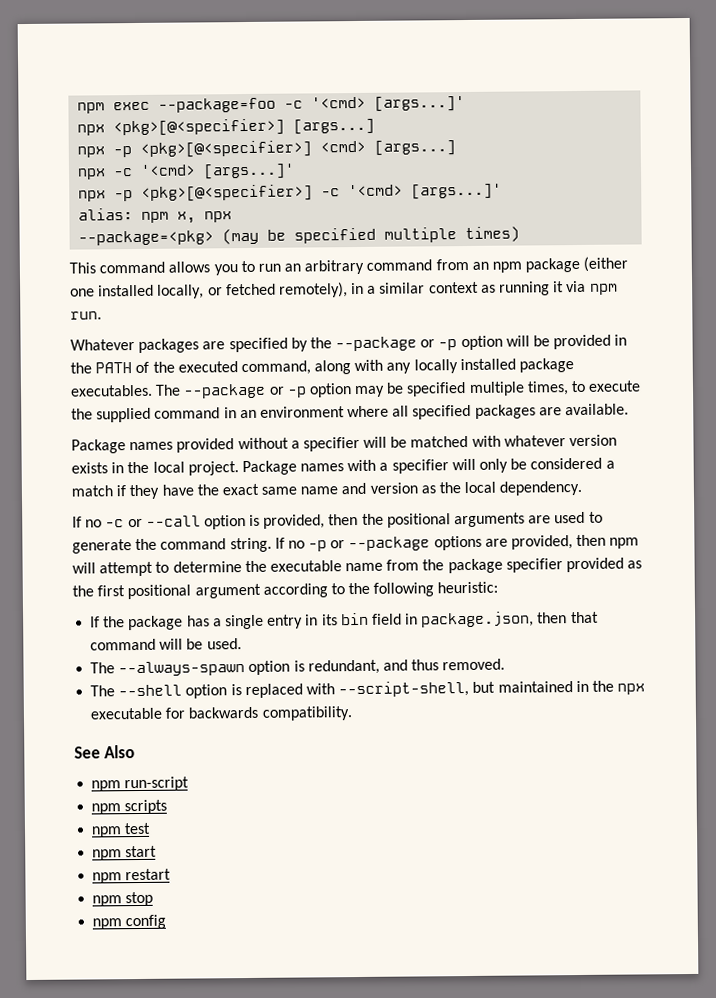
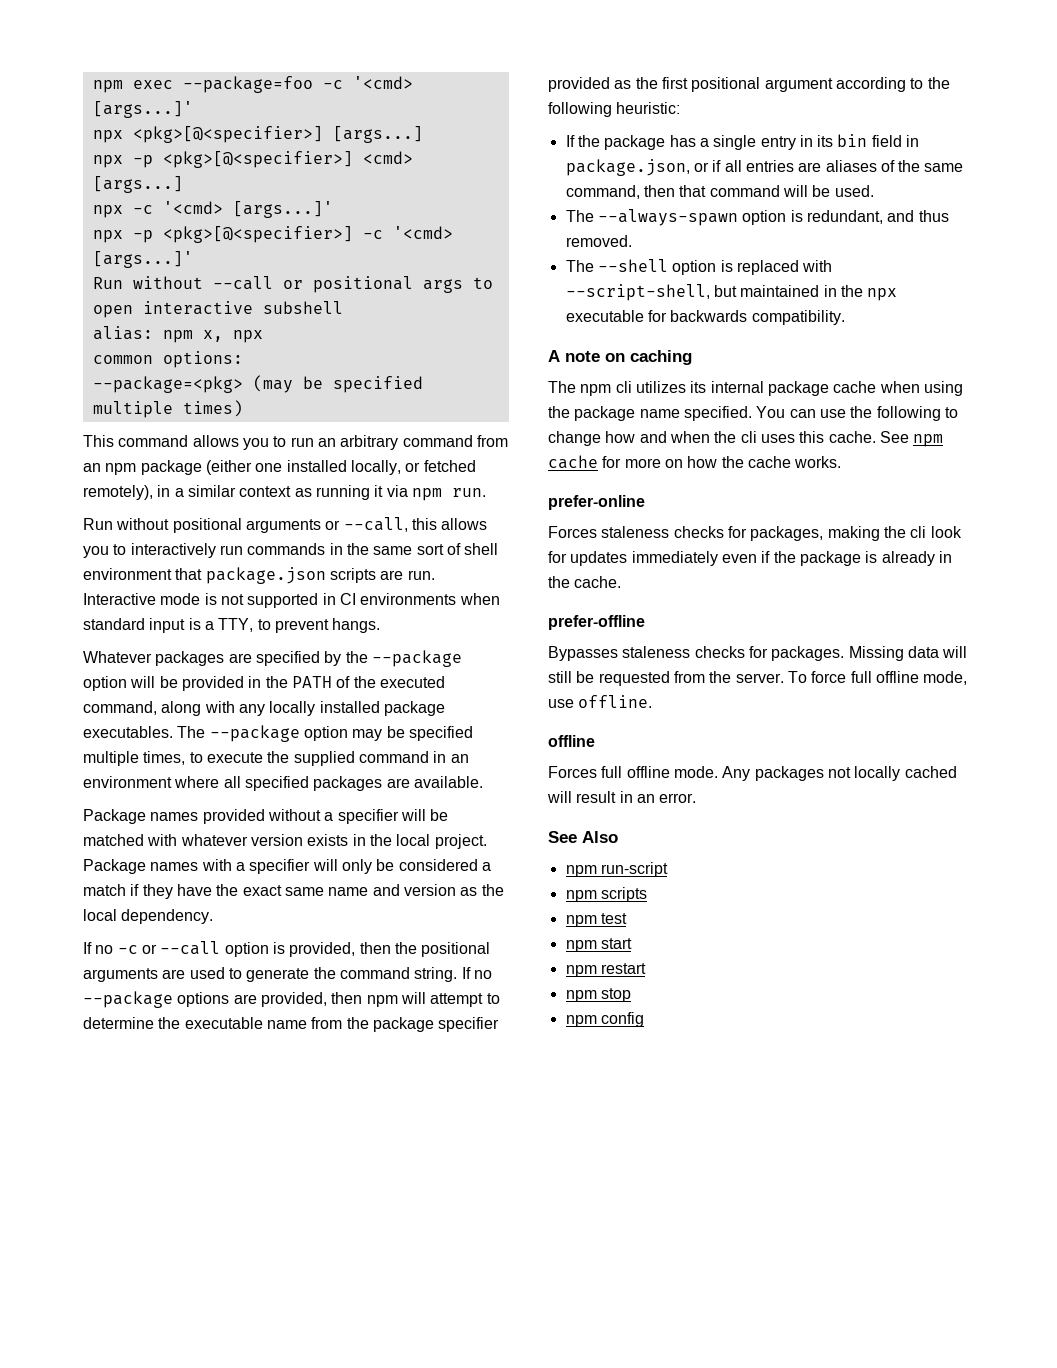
(503, 191) none -> [92,276,493,293] [92,301,343,318] // Run without --call or positional args to open interactive subshell
(233, 217) none -> [92,351,243,368] // common options:
(102, 315) none -> [83,517,488,533] [83,543,499,558] [83,567,435,584] [83,593,500,608] [83,618,381,633] // Run without positional arguments or --call, this allows you to interactively run commands in the same sort of shell environment that package.json scripts are run. Interactive mode is not supported in CI environments when standard input is a TTY, to prevent hangs.
[420,339,458,351] or -p -> (462, 658) none
[268,386,307,398] or -p -> (300, 733) none
[308,540,346,552] -p or -> (492, 974) none
(535, 619) none -> [693,160,964,172] [565,185,640,199] or if all entries are aliases of the same command,
(353, 713) none -> [548,350,692,365] [548,381,963,396] [548,406,958,421] [548,431,944,447] [548,455,842,469] [548,495,645,510] [548,526,962,541] [548,551,952,566] [548,576,622,588] [548,615,645,630] [548,646,968,661] [548,671,968,686] [548,695,653,708] [548,735,595,747] [548,766,957,781] [547,791,697,803] // A note on caching // The npm cli utilizes its internal package cache when using the package name specified. You can use the following to change how and when the cli uses this cache. See npm cache for more on how the cache works. // prefer-online // Forces staleness checks for packages, making the cli look for updates immediately even if the package is already in the cache. // prefer-offline // Bypasses staleness checks for packages. Missing data will still be requested from the server. To force full offline mode, use offline. // offline // Forces full offline mode. Any packages not locally cached will result in an error.

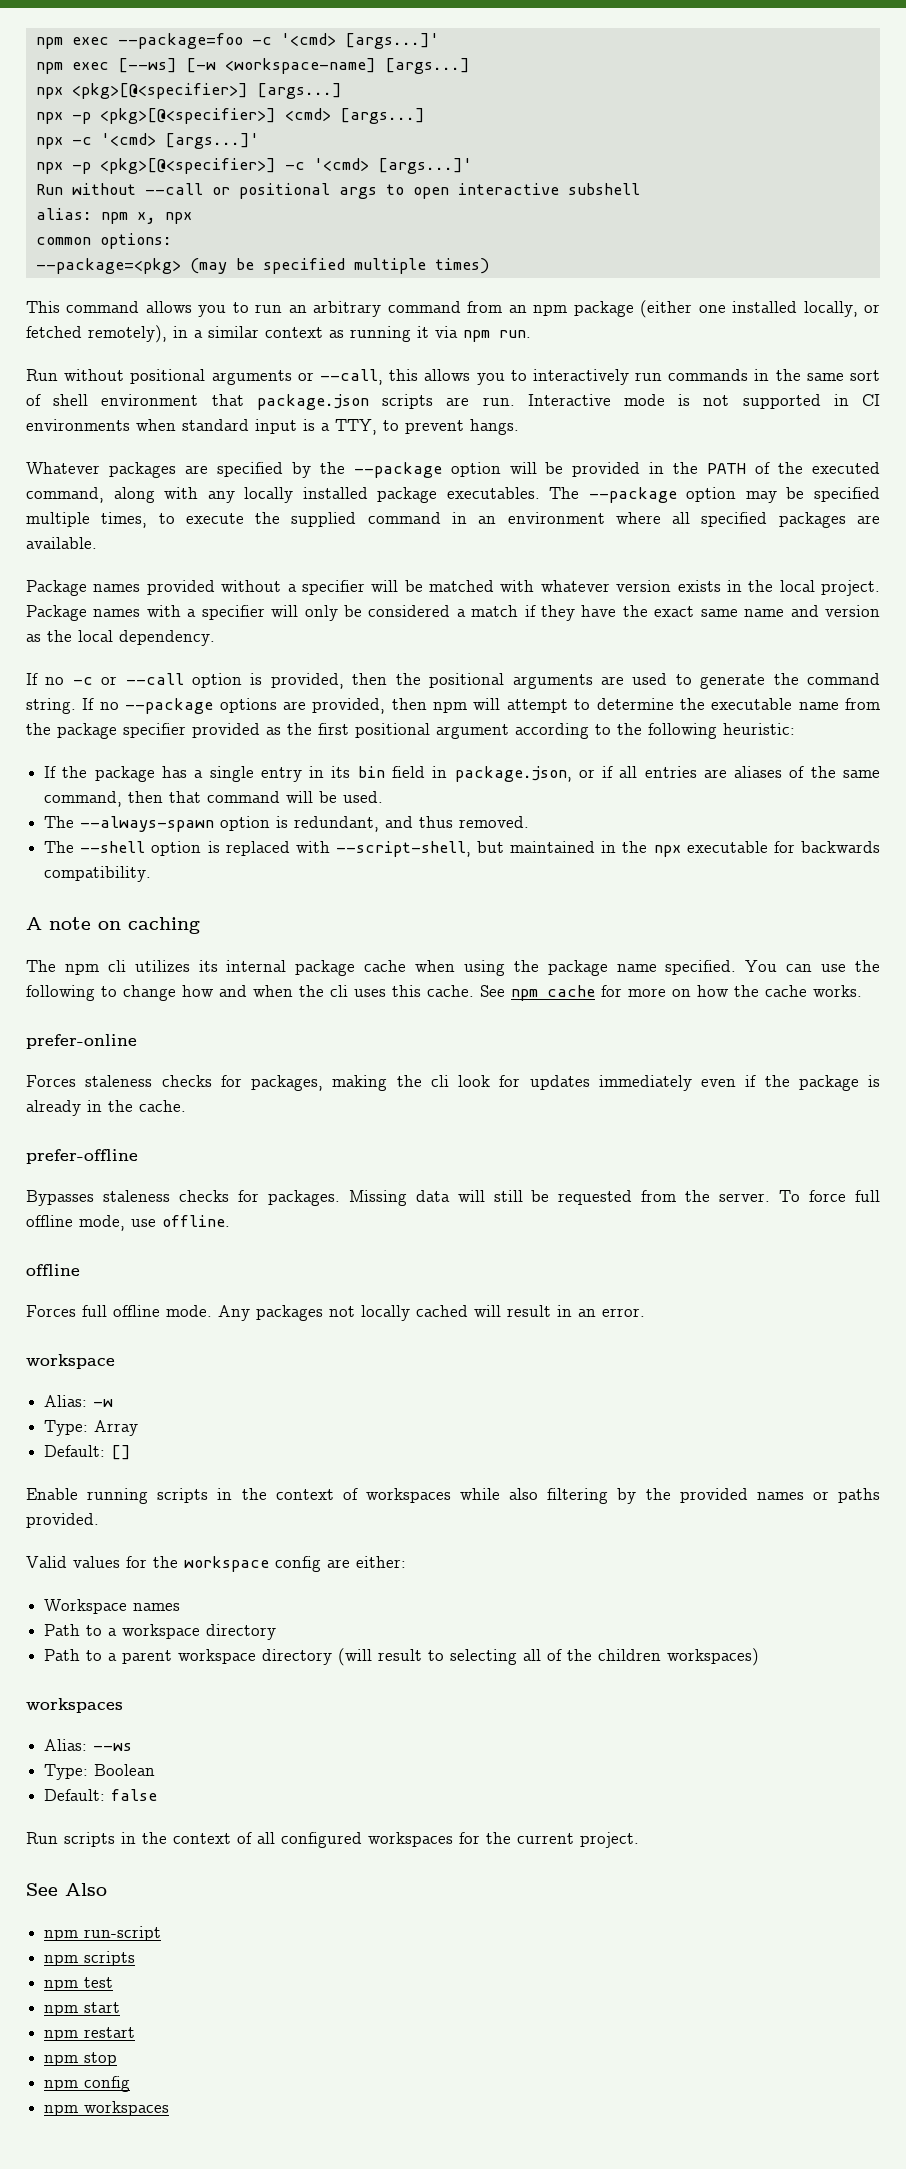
(193, 109) none -> [35,58,470,74] // npm exec [--ws] [-w <workspace-name] [args...]
(697, 798) none -> [26,1354,115,1369] [44,1395,114,1407] [44,1420,139,1436] [44,1445,132,1460] [26,1488,880,1504] [26,1513,99,1528] [26,1556,406,1572] [44,1599,181,1614] [44,1624,277,1640] [44,1648,760,1666] [26,1698,123,1713] [44,1739,133,1751] [44,1764,156,1780] [44,1789,158,1801] [26,1832,639,1848] // workspace // Alias: -w // Type: Array // Default: [] // Enable running scripts in the context of workspaces while also filtering by the provided names or paths provided. // Valid values for the workspace config are either: // Workspace names // Path to a workspace directory // Path to a parent workspace directory (will result to selecting all of the children workspaces) // workspaces // Alias: --ws // Type: Boolean // Default: false // Run scripts in the context of all configured workspaces for the current project.
(644, 1019) none -> [44,2101,170,2116] // npm workspaces

